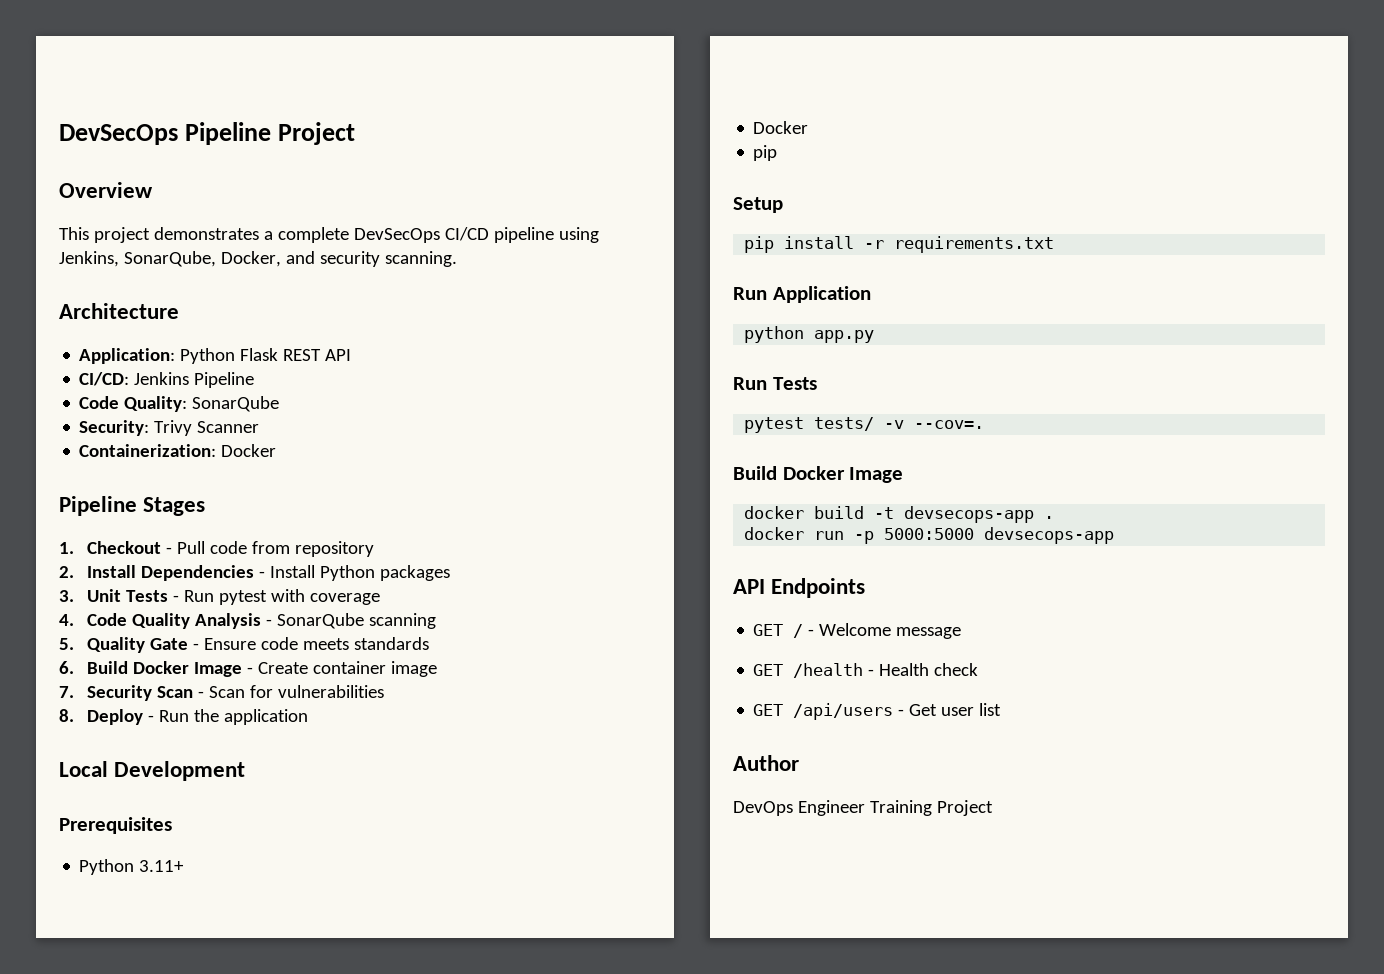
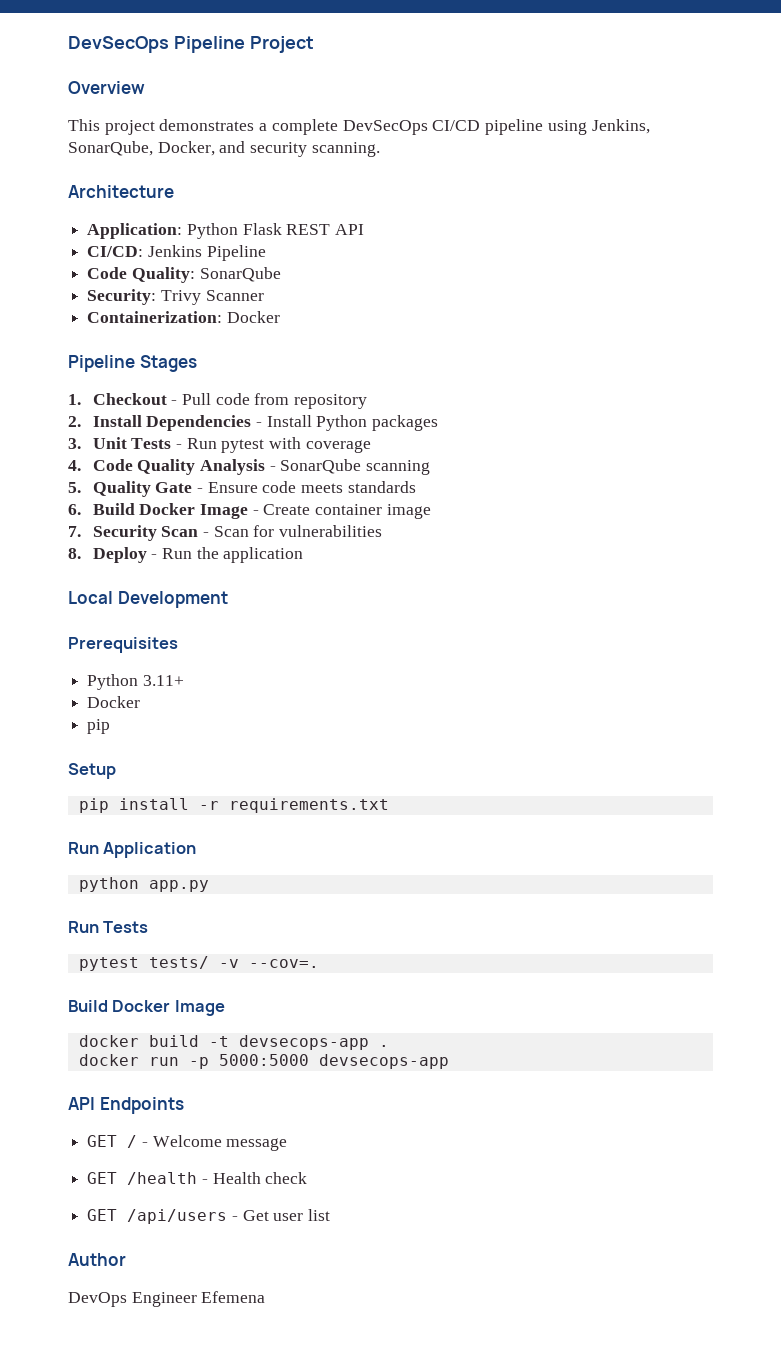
[869,800,993,816] Training Project -> [201,1291,266,1303] Efemena

